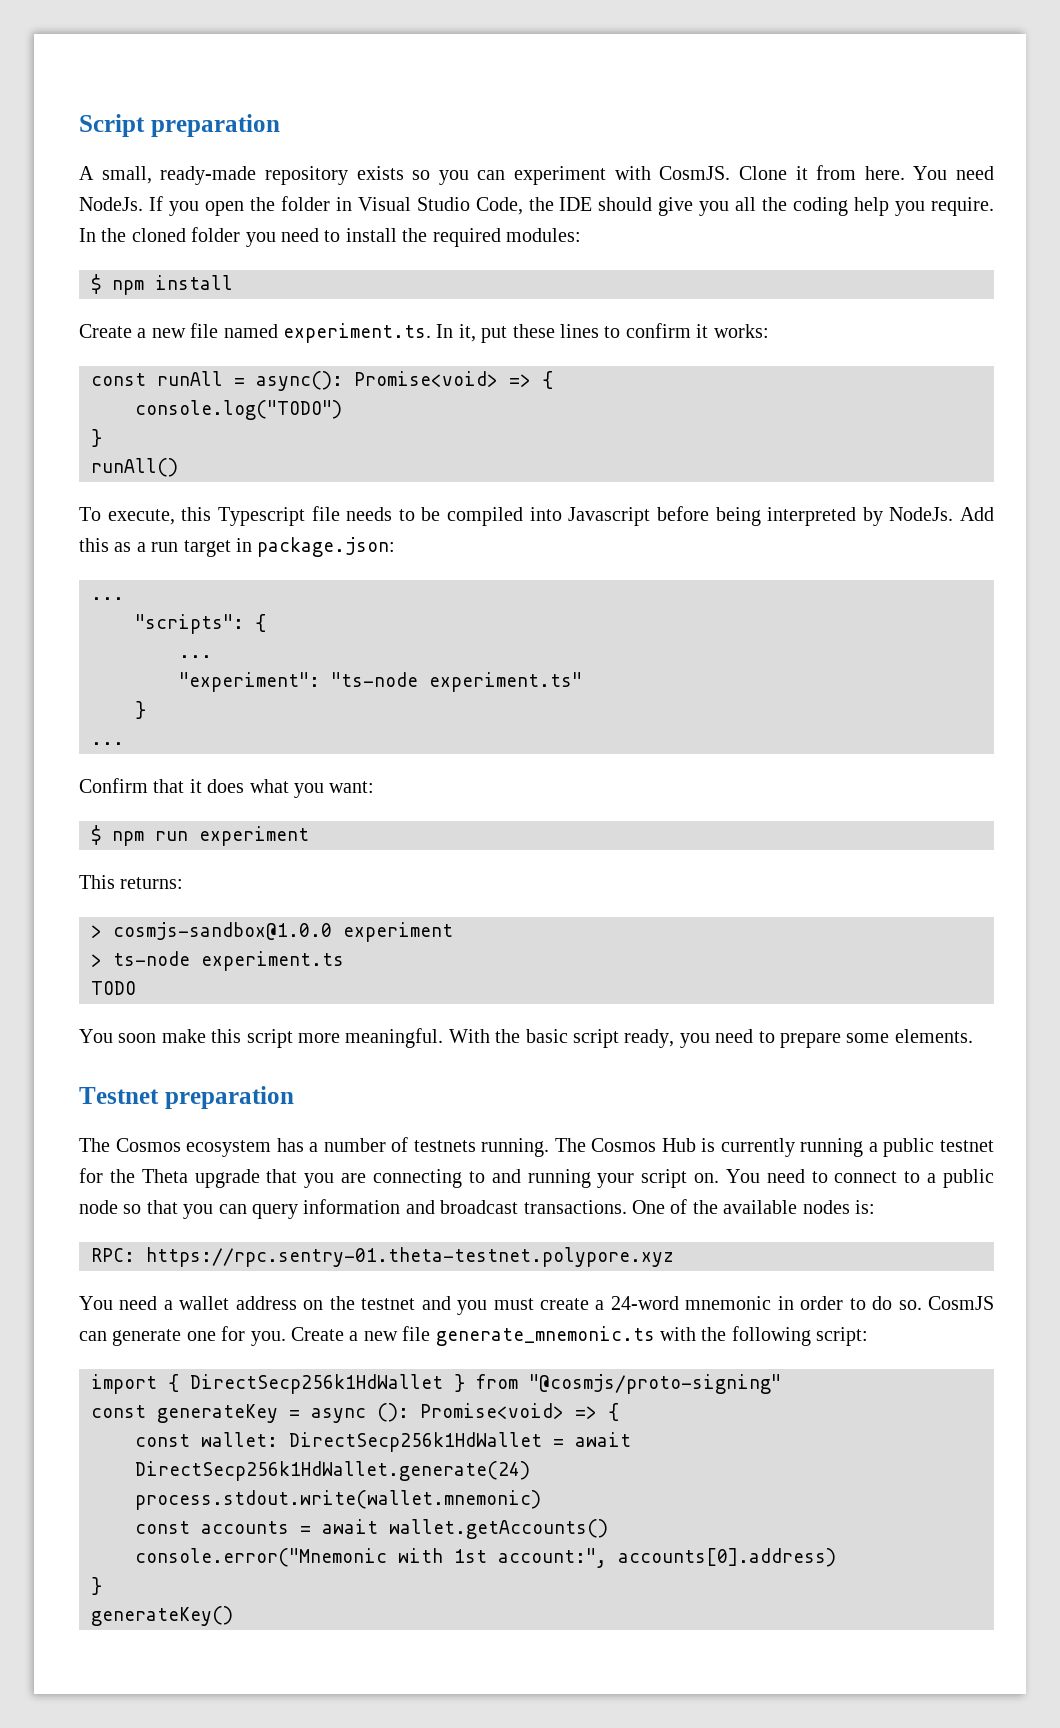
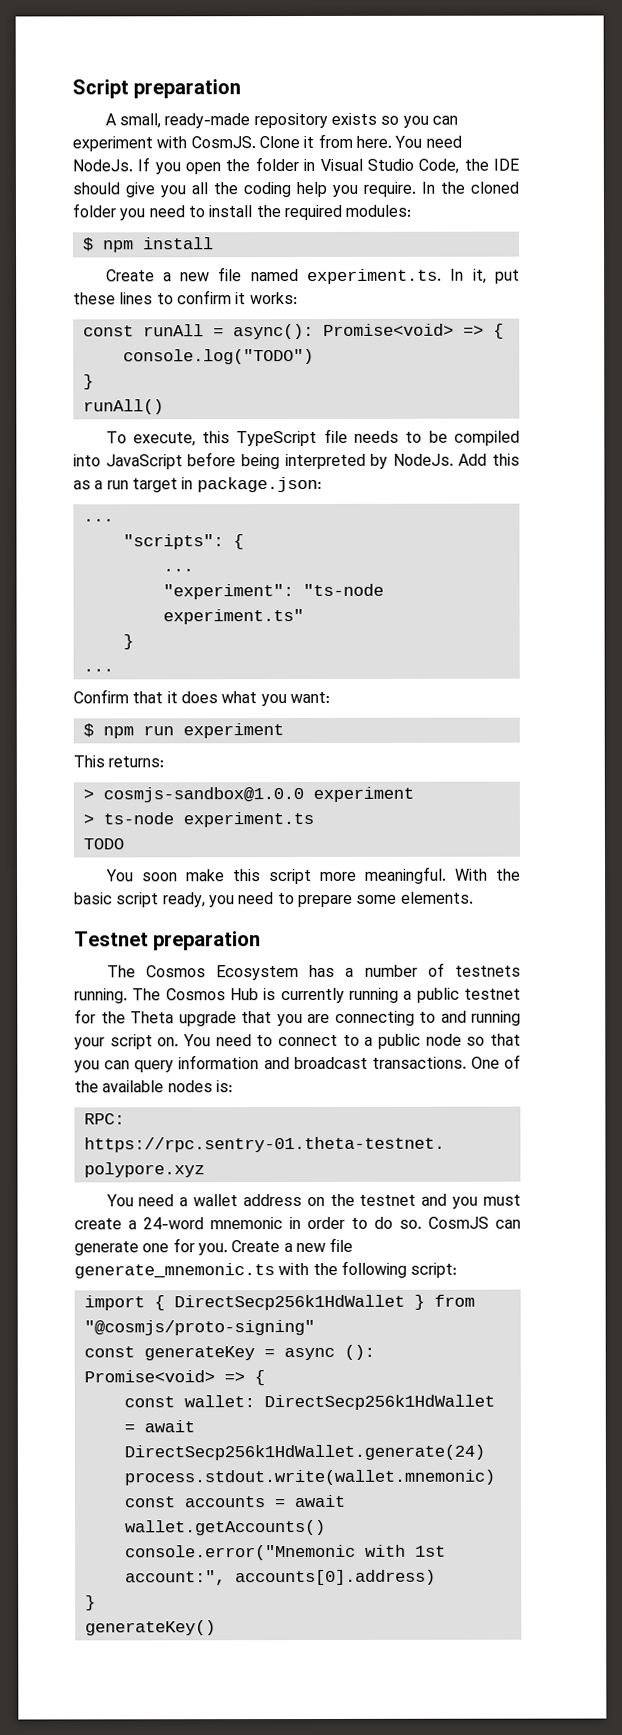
[217,507,305,526] Typescript -> [236,430,318,447] TypeScript
[568,507,651,526] Javascript -> [105,454,183,470] JavaScript
[186,1140,272,1157] ecosystem -> [215,965,299,981] Ecosystem

